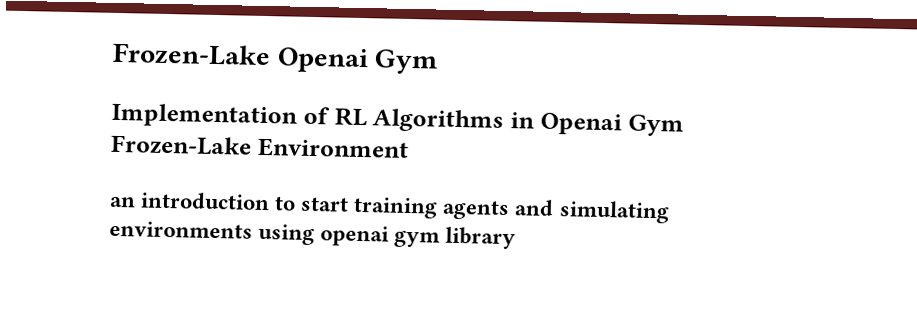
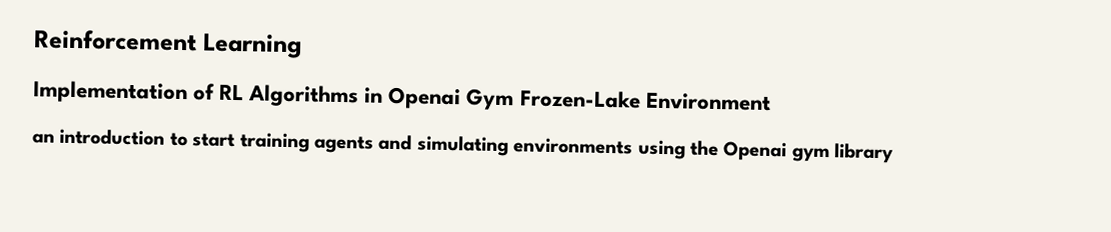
[112,42,439,75] Frozen-Lake Openai Gym -> [34,29,302,59] Reinforcement Learning
[320,225,390,247] openai -> [689,140,788,162] the Openai

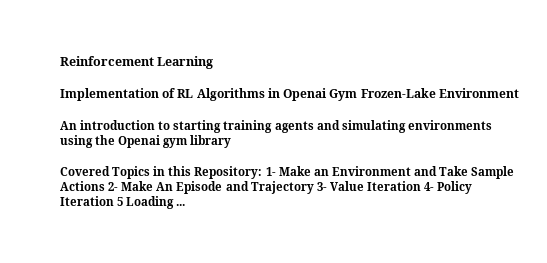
[32,133,55,144] an -> [60,121,77,130] An
[192,133,236,148] start -> [173,120,222,133] starting
(895, 153) none -> [60,166,515,179] [60,181,473,194] [60,196,186,209] // Covered Topics in this Repository: 1- Make an Environment and Take Sample Actions 2- Make An Episode and Trajectory 3- Value Iteration 4- Policy Iteration 5 Loading ...

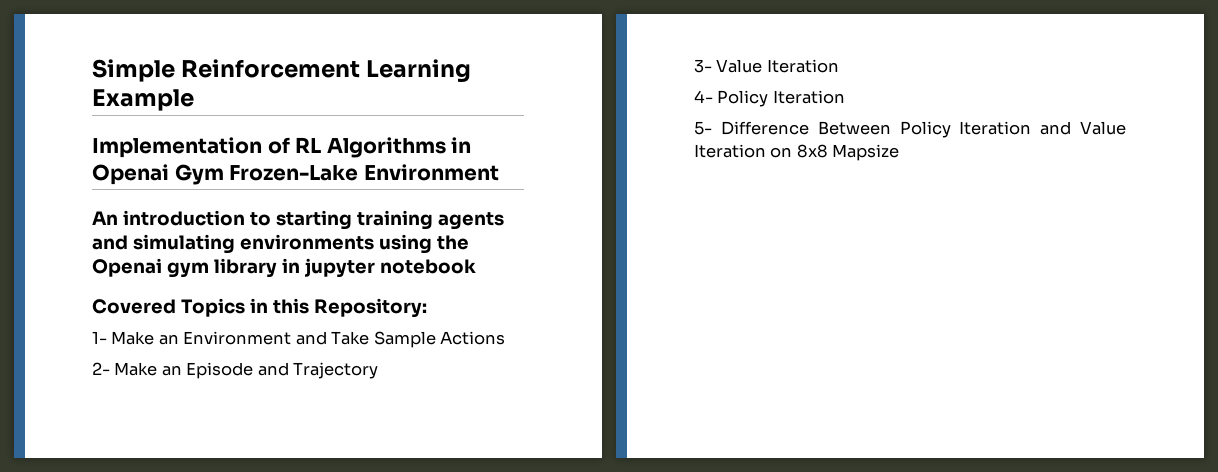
(60, 61) none -> [92,59,175,82] Simple
(214, 62) none -> [92,89,194,111] Example
(232, 141) none -> [281,258,476,278] in jupyter notebook
(263, 172) none -> (427, 308) //
(105, 186) none -> (506, 338) //
[156,182,174,191] An -> [161,365,182,376] an
(314, 187) none -> (379, 370) //
(421, 186) none -> (839, 66) //
[117,196,186,209] 5 Loading ... -> [694,121,1126,138] [694,144,900,161] // 5- Difference Between Policy Iteration and Value Iteration on 8x8 Mapsize

